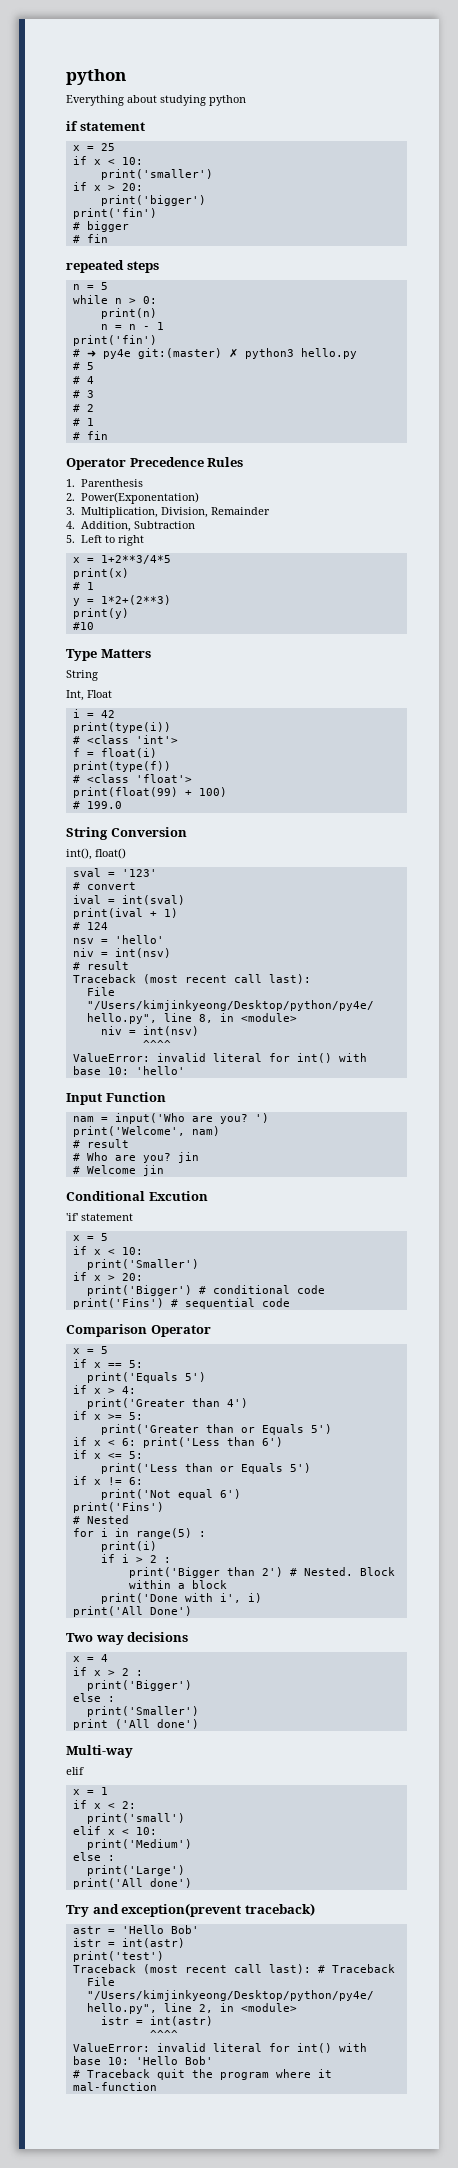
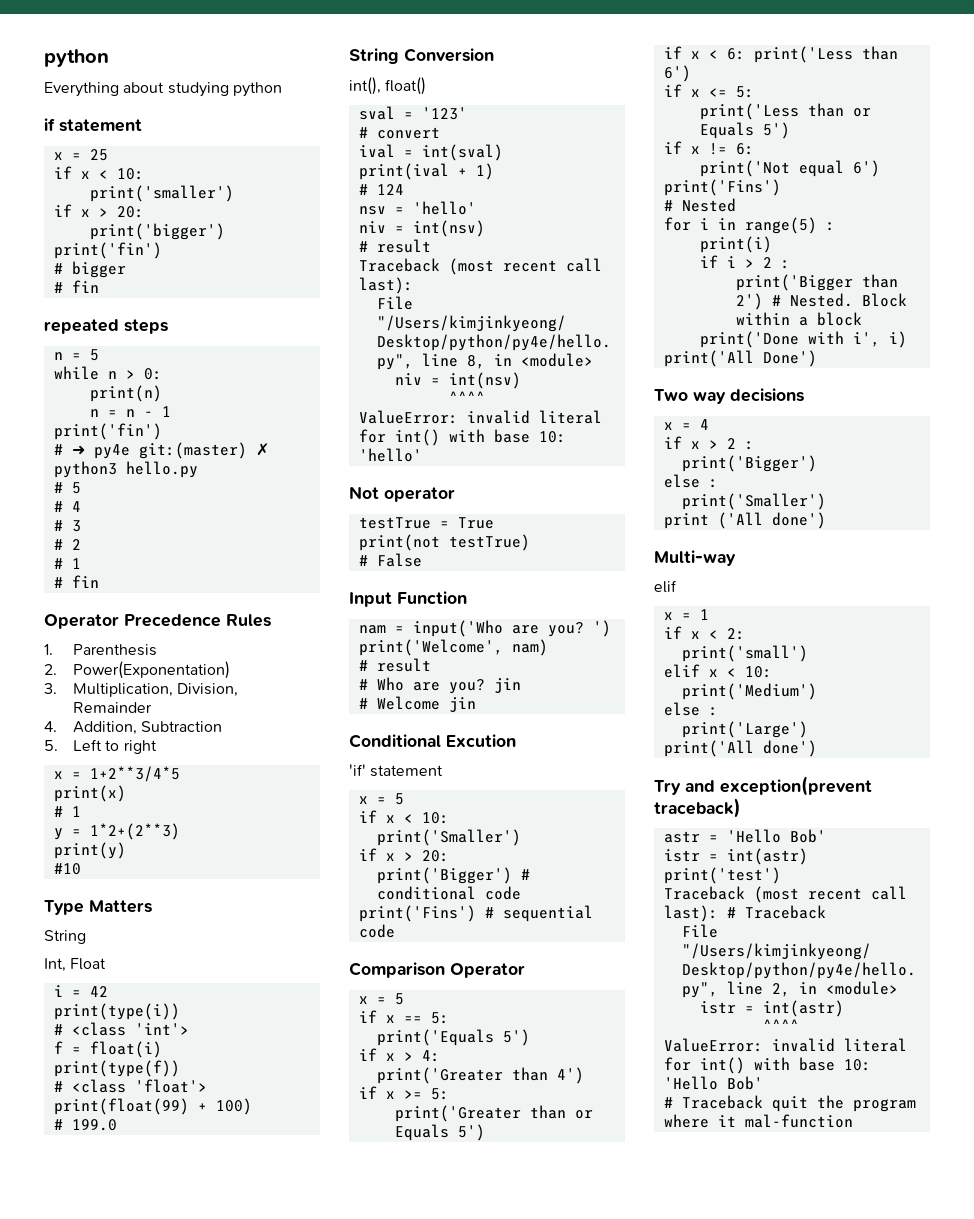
(185, 1070) none -> [349,486,455,502] [358,517,494,529] [358,534,530,551] [358,553,422,567] // Not operator // testTrue = True // print(not testTrue) // # False

